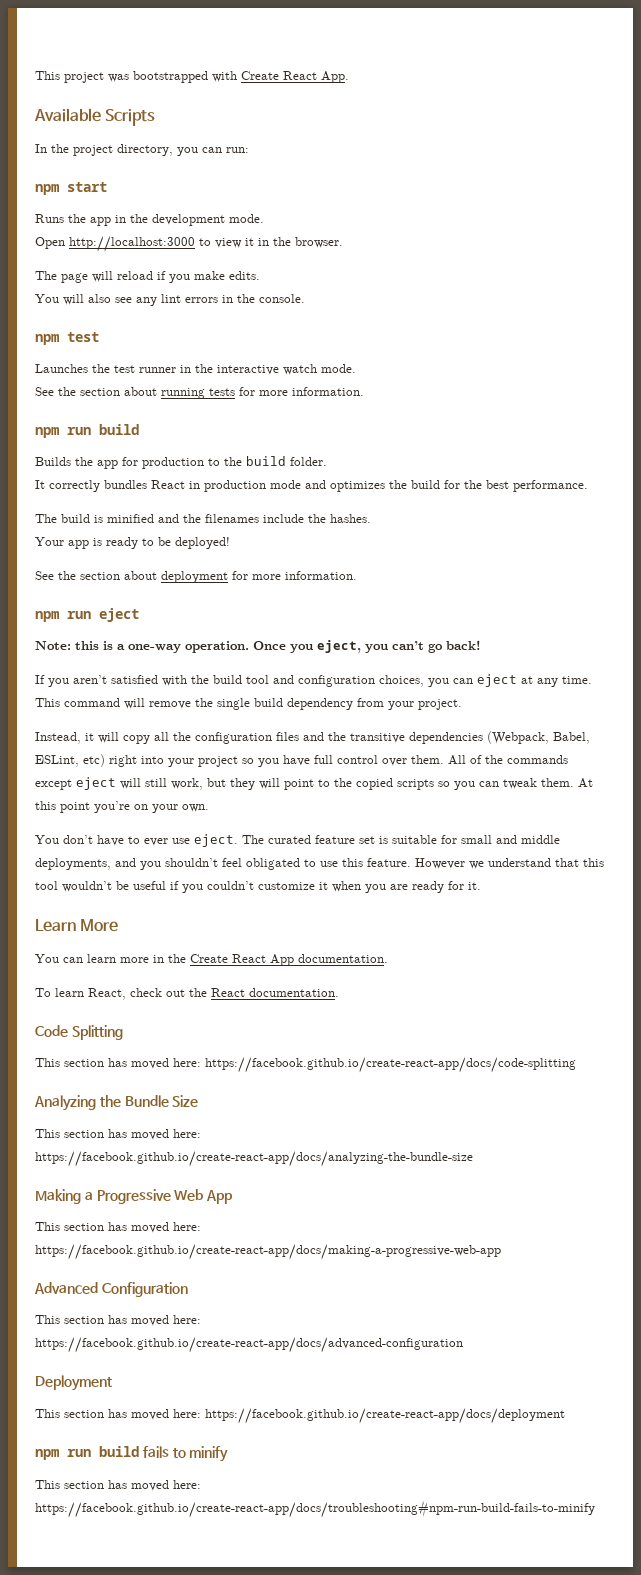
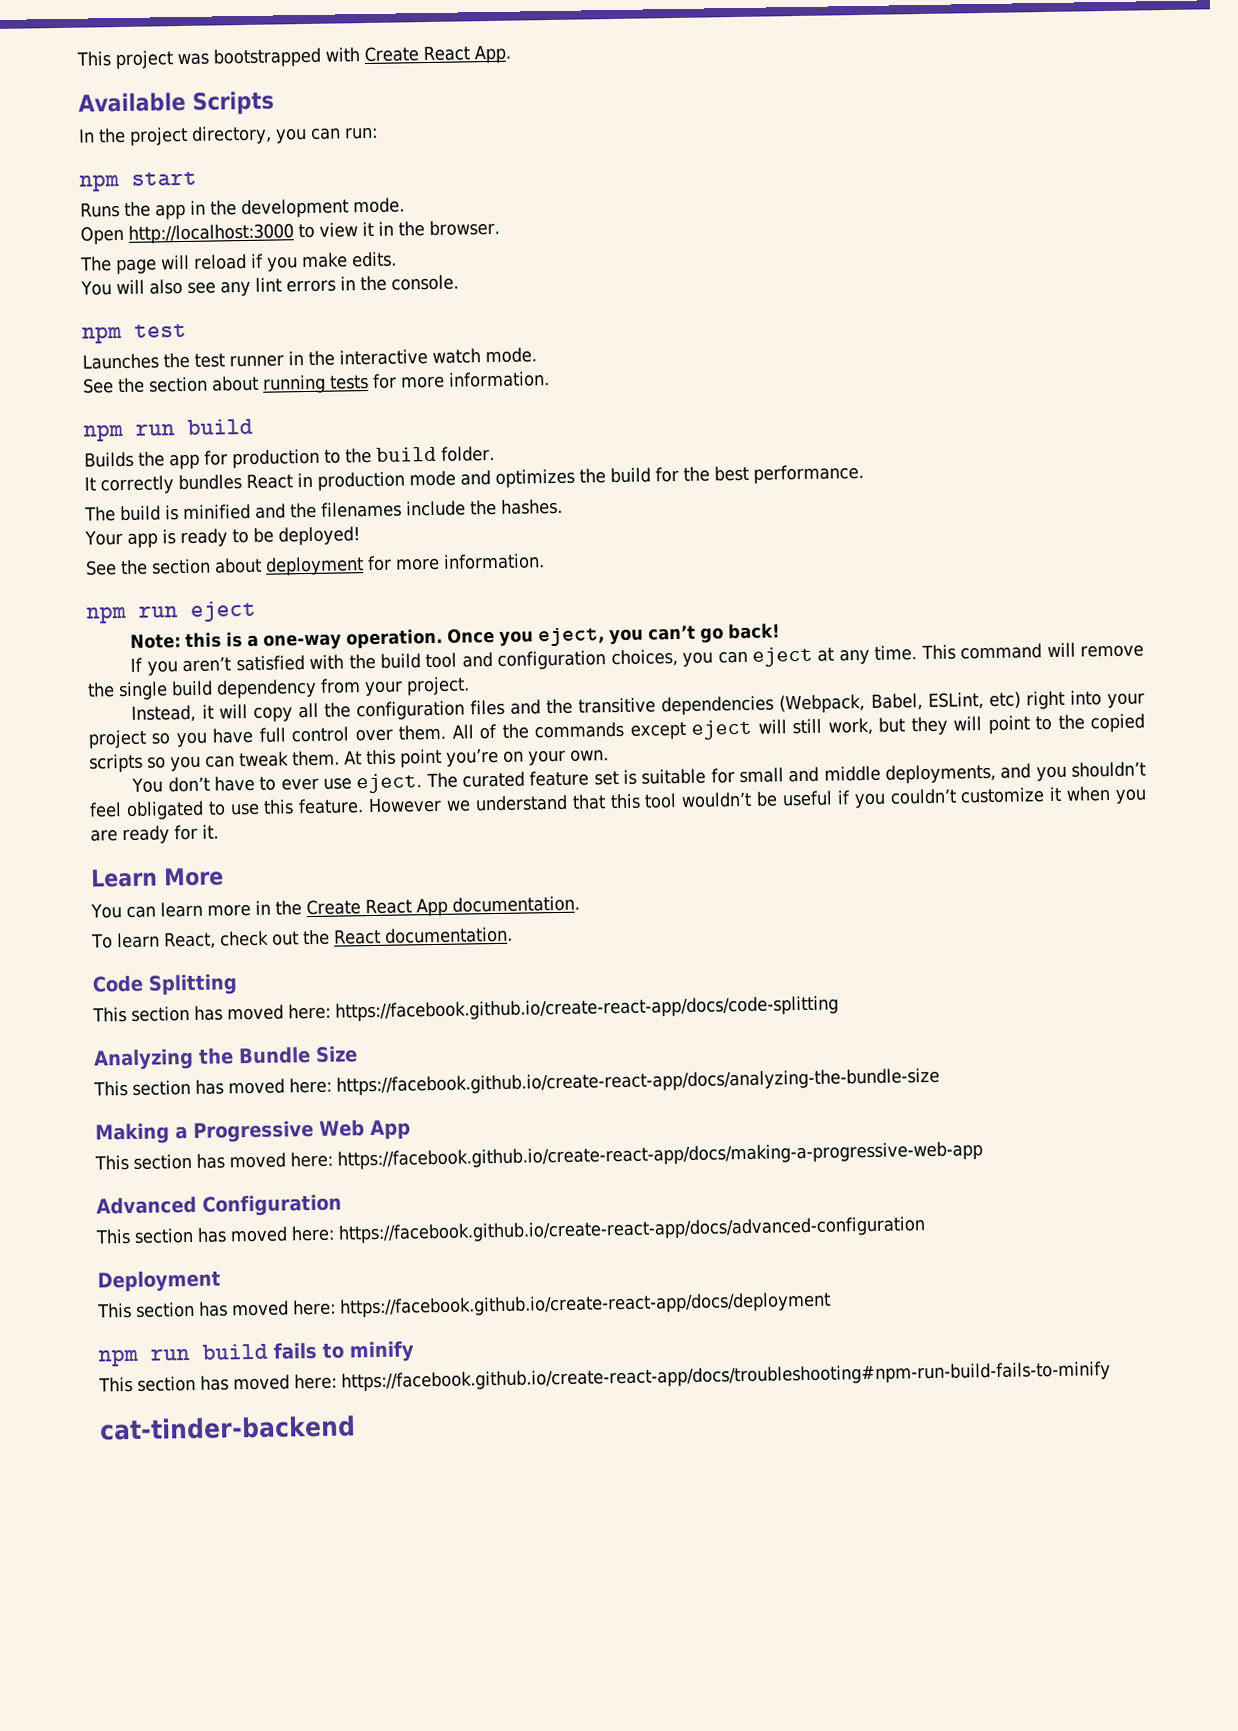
(595, 1509) none -> [99,1415,356,1441] // cat-tinder-backend

